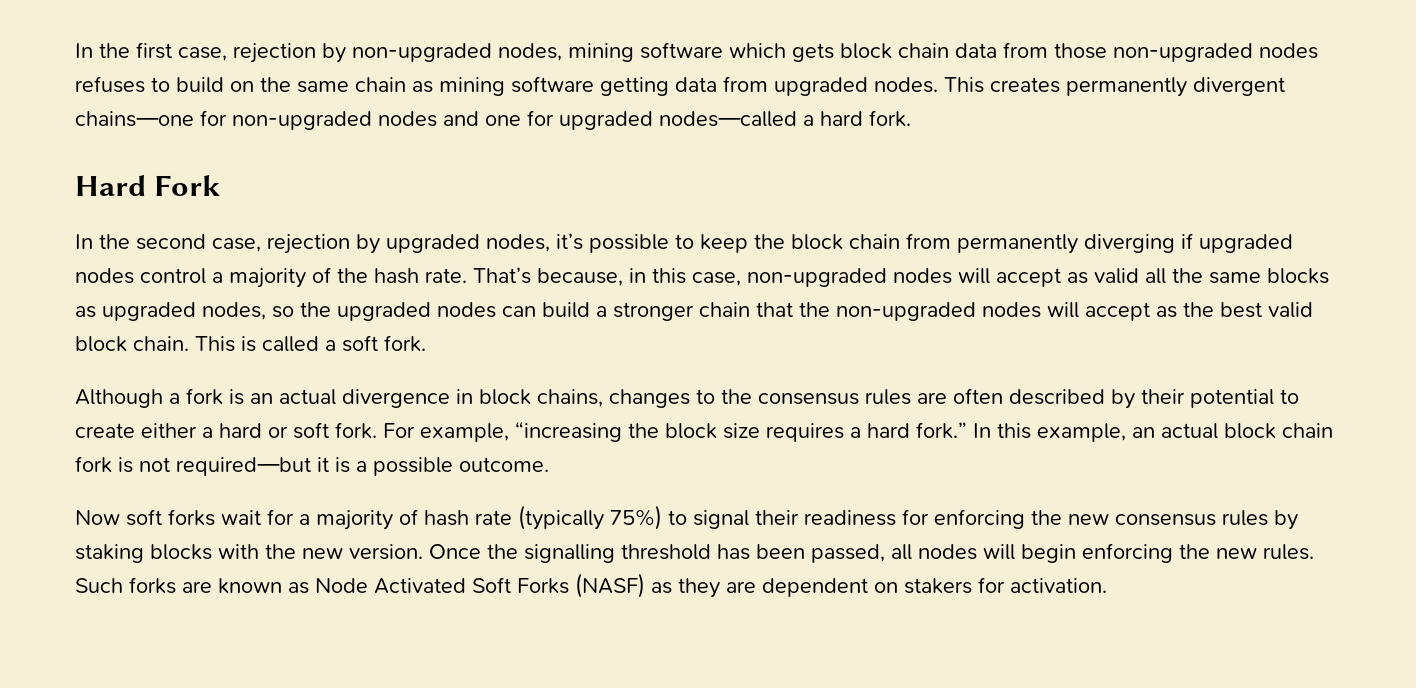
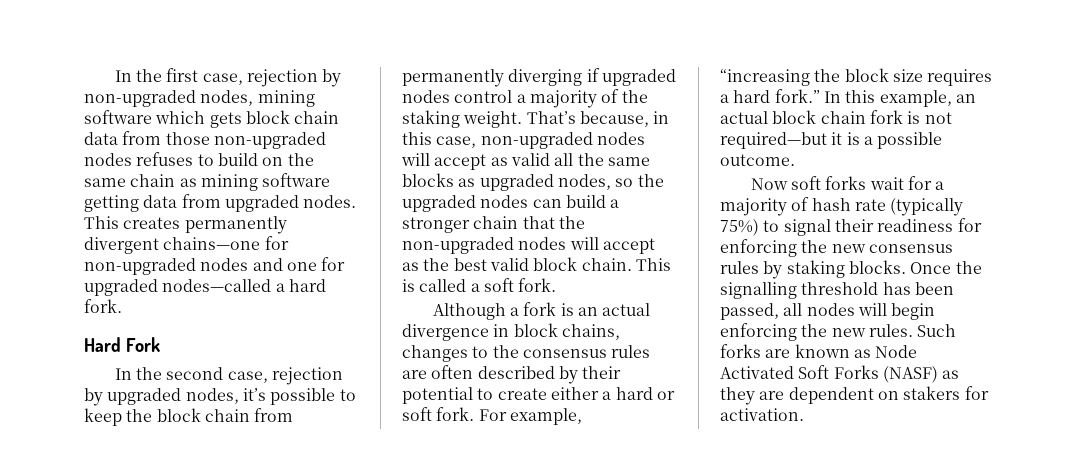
[374,268,467,284] hash rate. -> [402,110,523,128] staking weight.
[150,544,423,560] blocks with the new version. -> [848,260,906,274] blocks.

